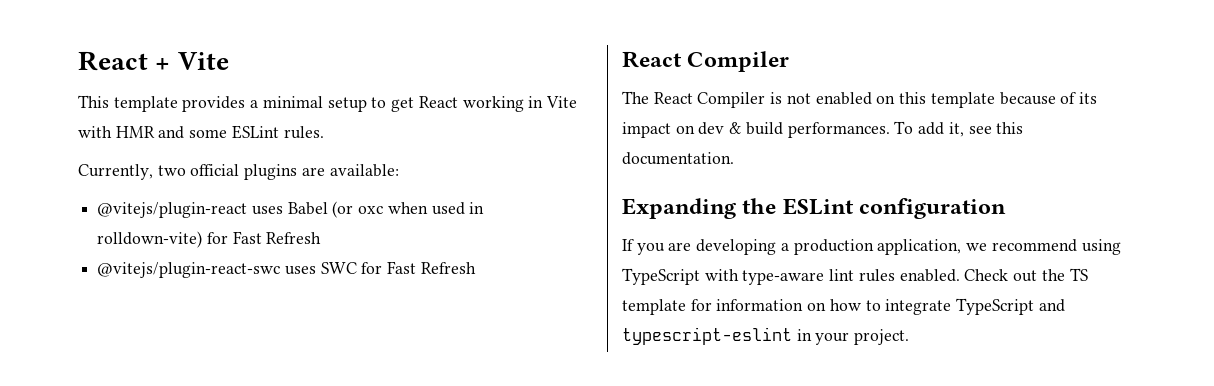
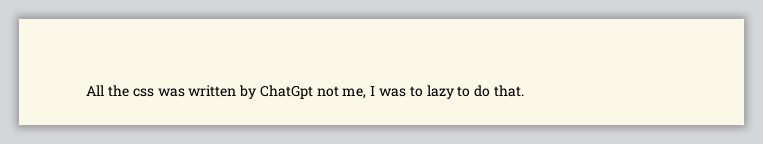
[78,51,229,71] [78,95,577,112] [78,125,324,139] [78,164,399,180] [97,201,485,218] [97,231,322,248] [97,261,476,278] [622,51,790,72] [622,91,1097,108] [622,121,1024,138] [622,152,734,165] [622,198,1007,219] [622,239,1121,255] [622,268,1088,285] [622,298,1065,315] [622,327,910,345] React + Vite // This template provides a minimal setup to get React working in Vite with HMR and some ESLint rules. // Currently, two official plugins are available: // @vitejs/plugin-react uses Babel (or oxc when used in rolldown-vite) for Fast Refresh // @vitejs/plugin-react-swc uses SWC for Fast Refresh // React Compiler // The React Compiler is not enabled on this template because of its impact on dev & build performances. To add it, see this documentation. // Expanding the ESLint configuration // If you are developing a production application, we recommend using TypeScript with type-aware lint rules enabled. Check out the TS template for information on how to integrate TypeScript and typescript-eslint in your project. -> [86,85,524,99] All the css was written by ChatGpt not me, I was to lazy to do that.

